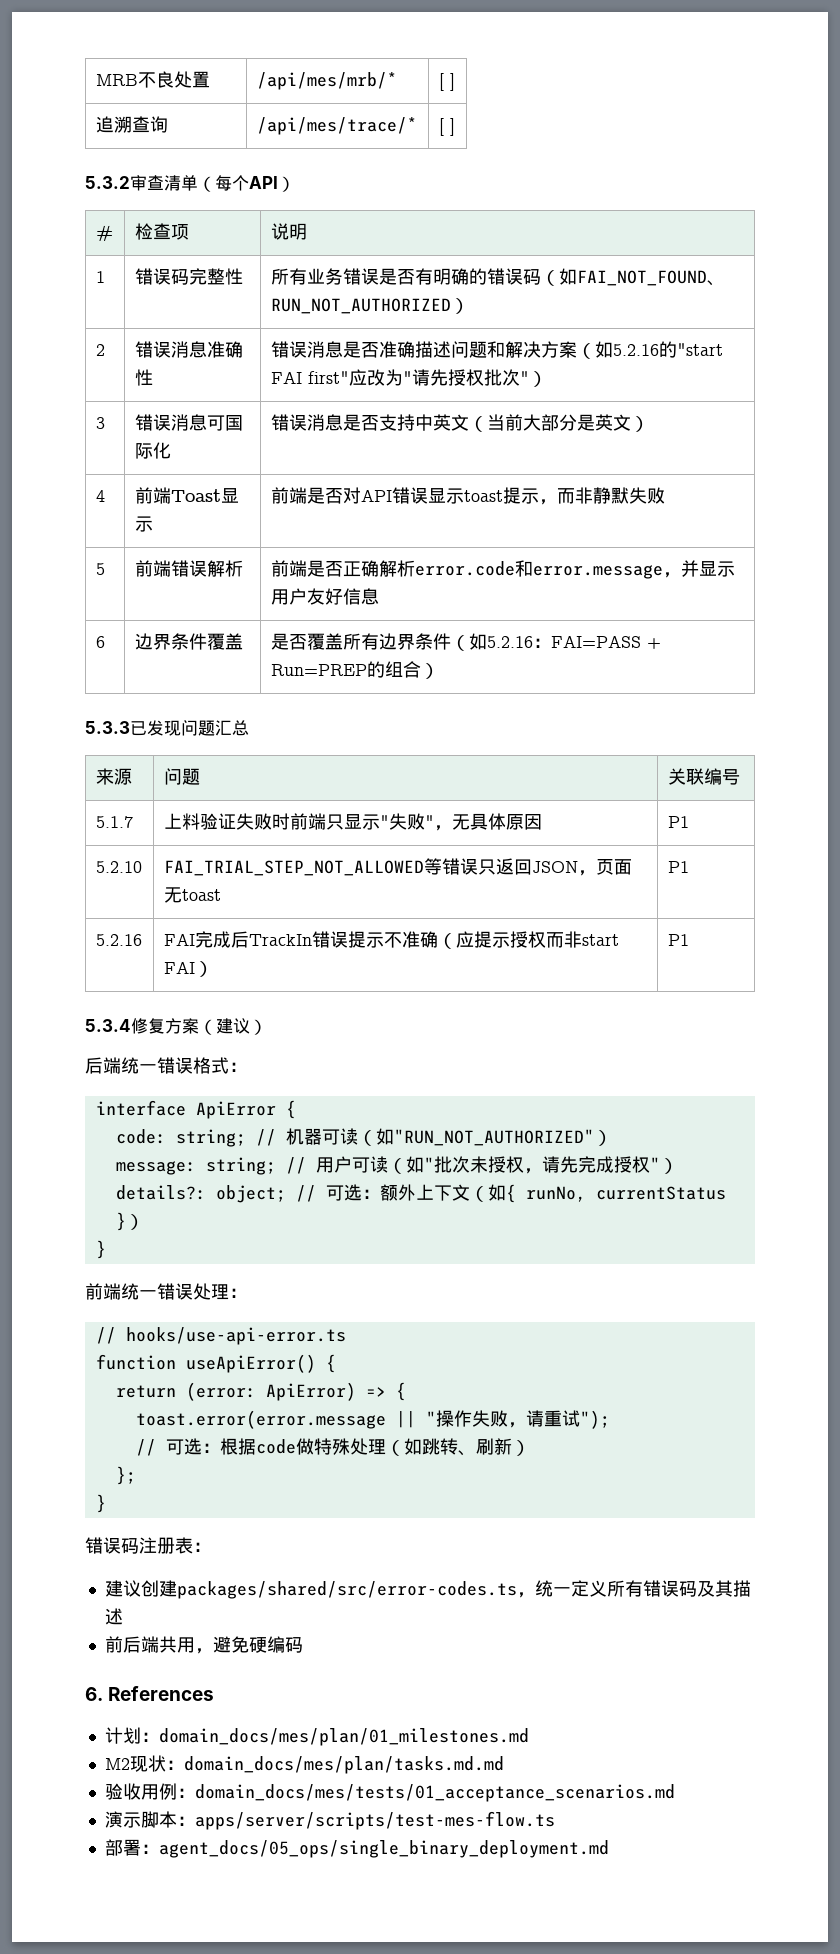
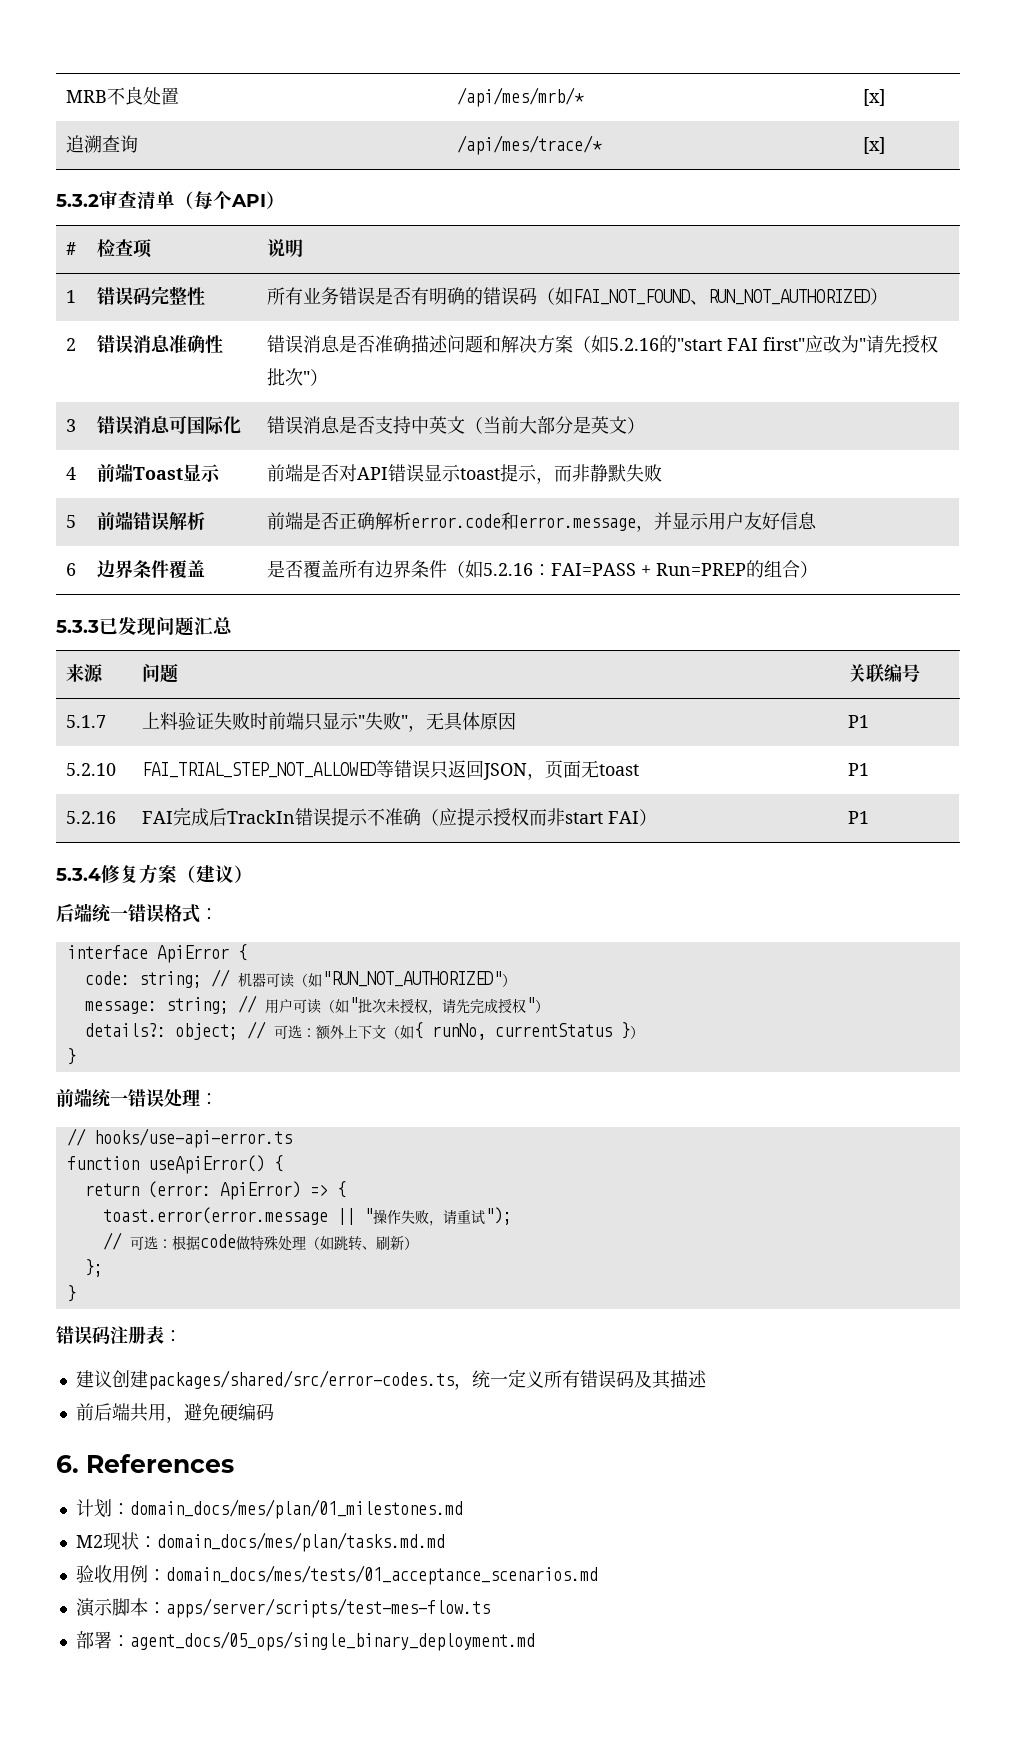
[438,73,455,91] [ ] -> [863,89,886,106] [x]
[438,118,455,136] [ ] -> [863,137,886,154] [x]

